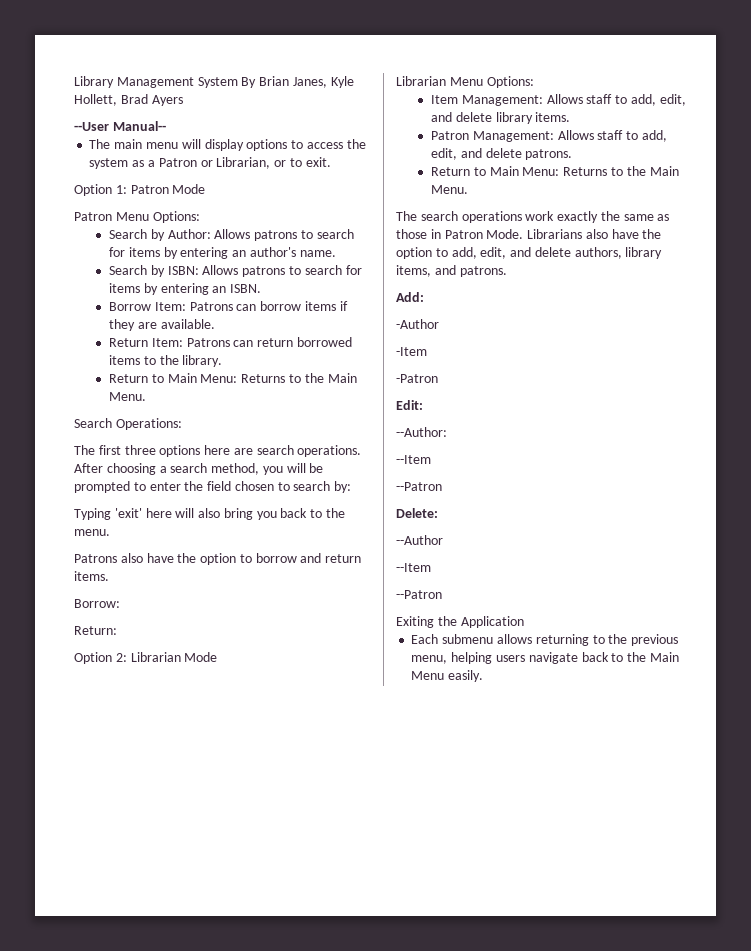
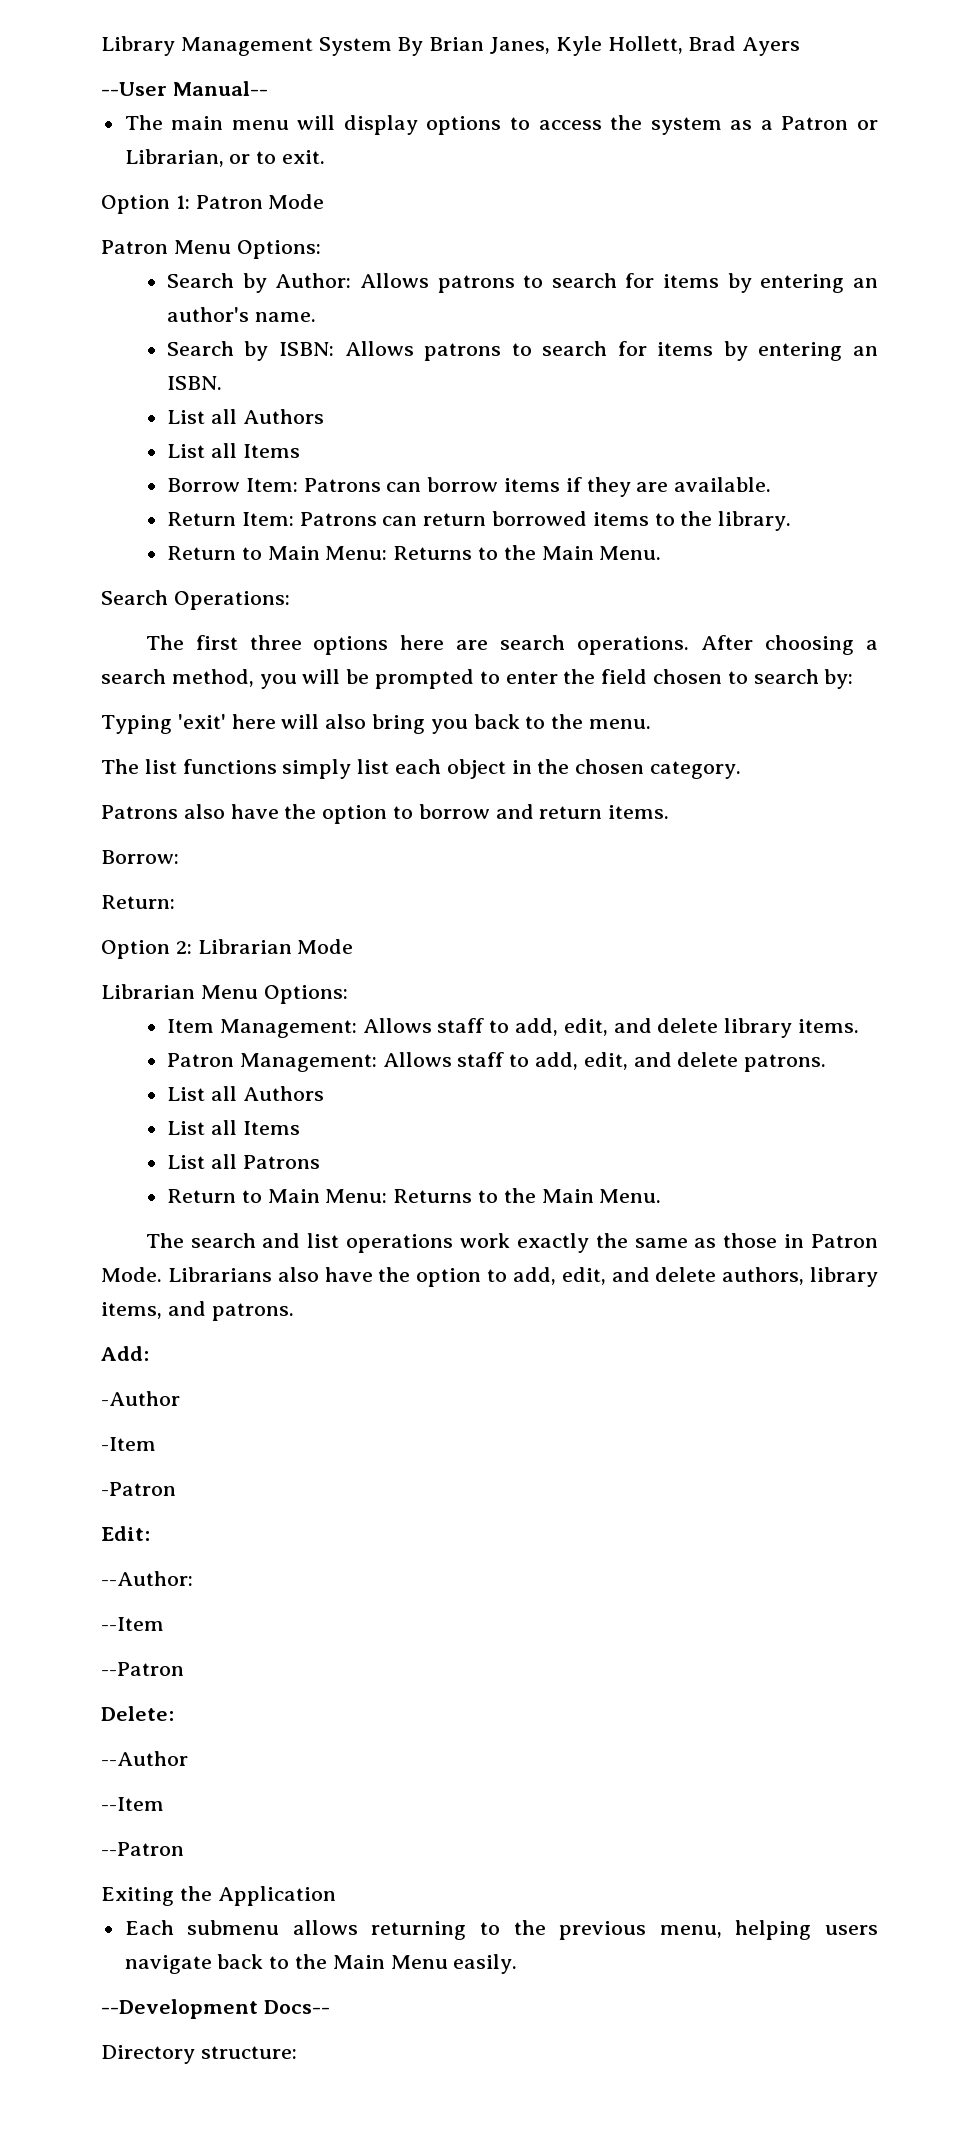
(262, 288) none -> [166,409,324,424] [166,443,300,458] // List all Authors // List all Items
(110, 532) none -> [101,759,742,779] // The list functions simply list each object in the chosen category.
(573, 154) none -> [166,1086,324,1101] [166,1120,300,1135] [166,1154,320,1169] // List all Authors // List all Items // List all Patrons
(458, 216) none -> [262,1233,340,1248] and list
(484, 676) none -> [101,1999,330,2019] [101,2045,297,2064] // --Development Docs-- // Directory structure:

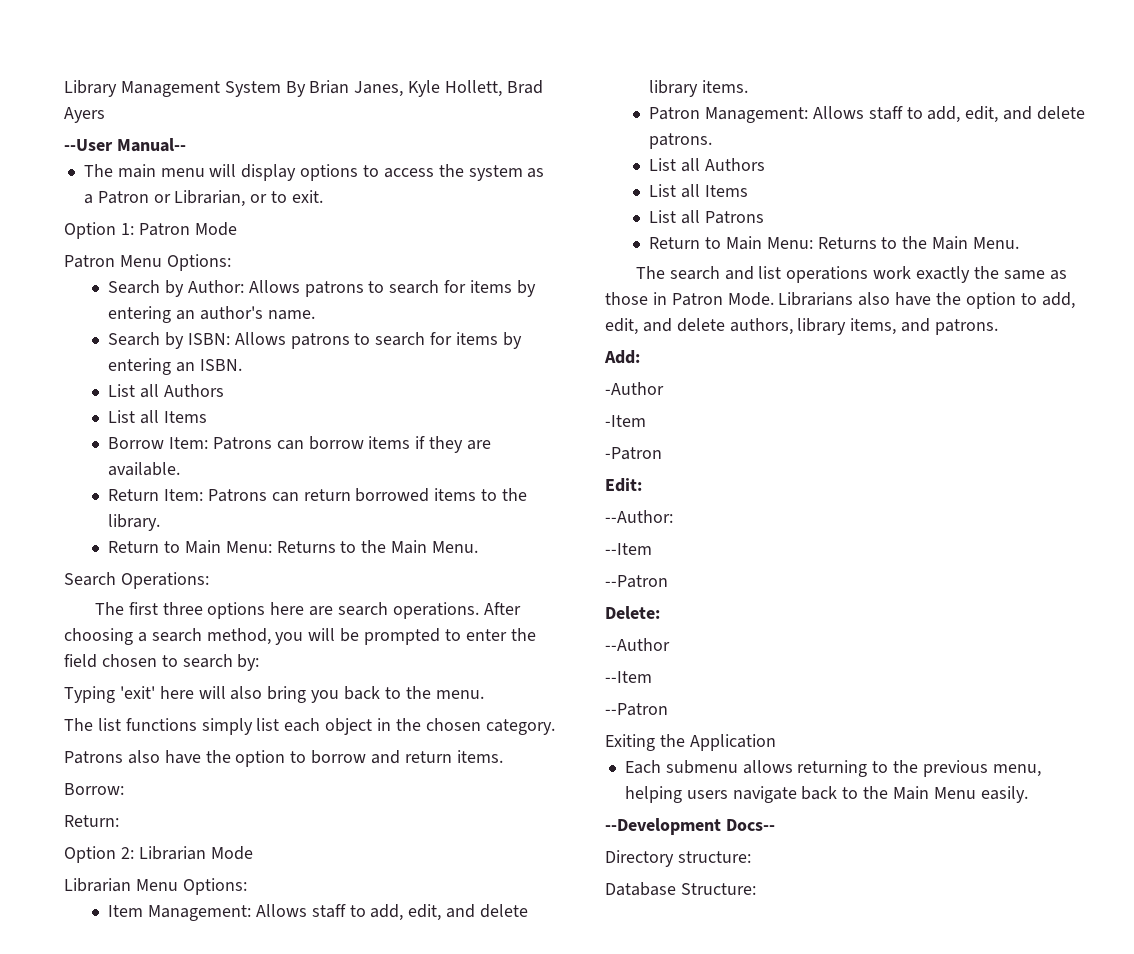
(297, 2052) none -> [605,882,756,896] // Database Structure:

